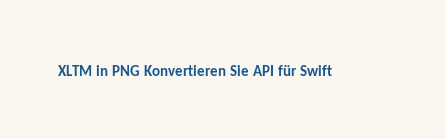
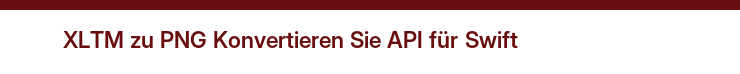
[96,65,109,76] in -> [130,36,155,48] zu

